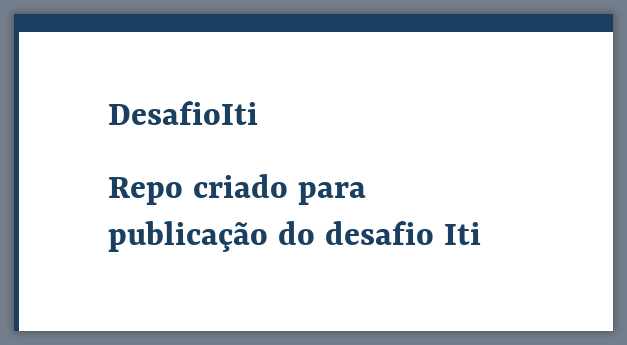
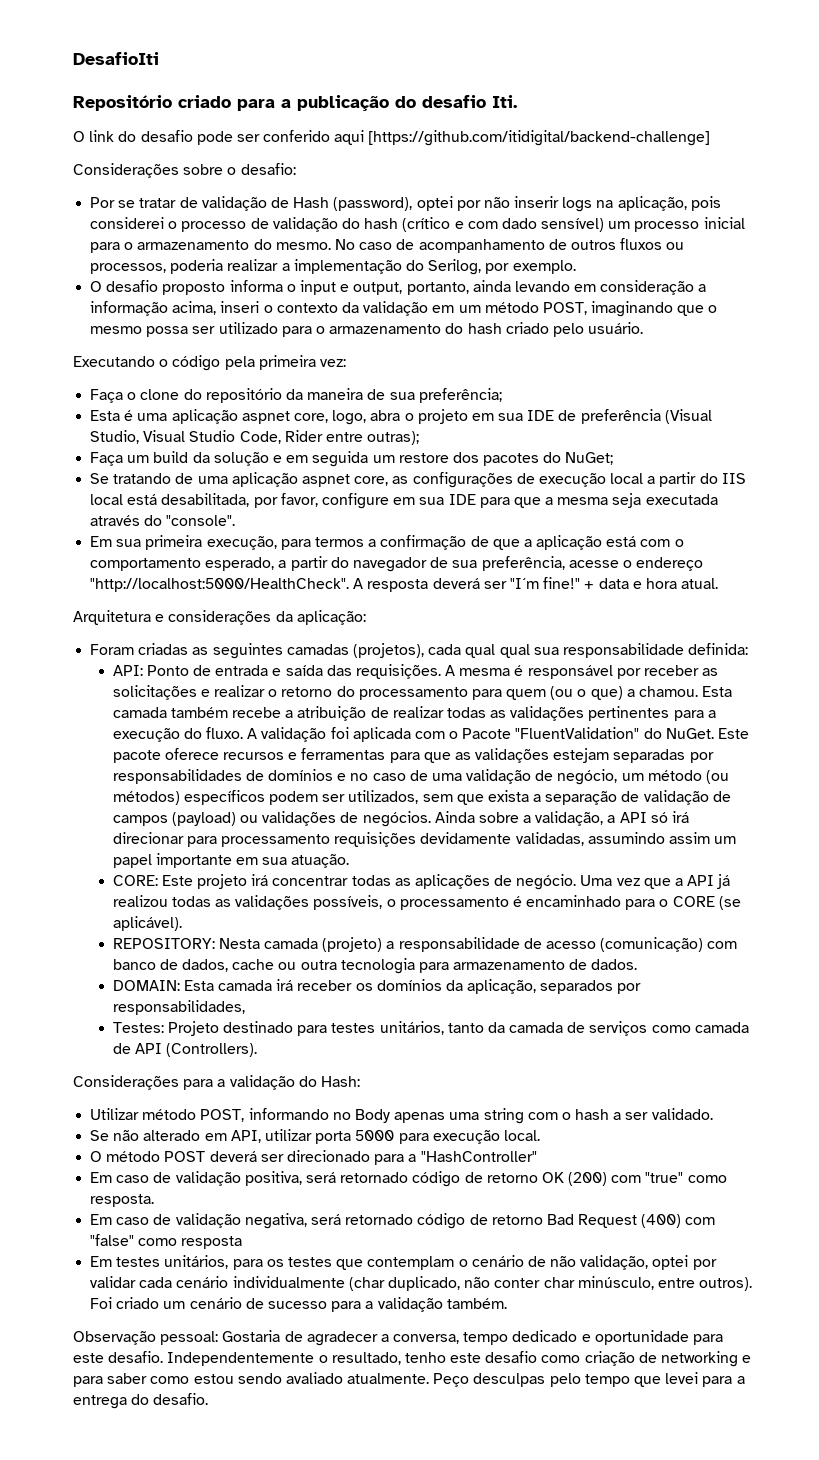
[108,177,183,205] Repo -> [73,95,172,111] Repositório
(366, 193) none -> [281,99,291,108] a
[443,222,481,245] Iti -> [492,95,517,108] [73,130,711,146] [73,163,296,178] [90,196,721,212] [90,217,745,232] [90,238,685,253] [90,259,576,275] [90,280,707,295] [90,301,718,317] [90,322,644,337] [73,355,346,371] [90,388,502,403] [90,409,712,425] [90,430,420,445] [90,451,614,467] [90,472,746,488] [90,493,718,509] [90,515,236,526] [90,535,684,550] [90,556,704,572] [90,577,719,592] [73,610,366,625] [90,643,749,659] [112,664,719,679] [112,685,733,700] [112,706,716,721] [112,727,750,742] [112,748,714,763] [112,769,730,785] [112,790,731,805] [112,811,690,827] [112,832,737,847] [112,853,350,868] [112,874,731,890] [112,895,741,910] [112,916,182,931] [112,937,738,952] [112,958,638,974] [112,979,642,994] [112,1000,245,1015] [112,1021,749,1036] [112,1043,257,1057] [73,1075,360,1090] [90,1108,713,1124] [90,1129,540,1144] [90,1150,537,1165] [90,1171,727,1187] [90,1194,155,1207] [90,1213,716,1229] [90,1234,243,1249] [90,1255,717,1270] [90,1276,753,1291] [90,1297,507,1312] [73,1330,724,1346] [73,1351,752,1367] [73,1372,745,1387] [73,1393,209,1409] Iti. // O link do desafio pode ser conferido aqui [https://github.com/itidigital/backend-challenge] // Considerações sobre o desafio: // Por se tratar de validação de Hash (password), optei por não inserir logs na aplicação, pois considerei o processo de validação do hash (crítico e com dado sensível) um processo inicial para o armazenamento do mesmo. No caso de acompanhamento de outros fluxos ou processos, poderia realizar a implementação do Serilog, por exemplo. // O desafio proposto informa o input e output, portanto, ainda levando em consideração a informação acima, inseri o contexto da validação em um método POST, imaginando que o mesmo possa ser utilizado para o armazenamento do hash criado pelo usuário. // Executando o código pela primeira vez: // Faça o clone do repositório da maneira de sua preferência; // Esta é uma aplicação aspnet core, logo, abra o projeto em sua IDE de preferência (Visual Studio, Visual Studio Code, Rider entre outras); // Faça um build da solução e em seguida um restore dos pacotes do NuGet; // Se tratando de uma aplicação aspnet core, as configurações de execução local a partir do IIS local está desabilitada, por favor, configure em sua IDE para que a mesma seja executada através do "console". // Em sua primeira execução, para termos a confirmação de que a aplicação está com o comportamento esperado, a partir do navegador de sua preferência, acesse o endereço "http://localhost:5000/HealthCheck". A resposta deverá ser "I´m fine!" + data e hora atual. // Arquitetura e considerações da aplicação: // Foram criadas as seguintes camadas (projetos), cada qual qual sua responsabilidade definida: // API: Ponto de entrada e saída das requisições. A mesma é responsável por receber as solicitações e realizar o retorno do processamento para quem (ou o que) a chamou. Esta camada também recebe a atribuição de realizar todas as validações pertinentes para a execução do fluxo. A validação foi aplicada com o Pacote "FluentValidation" do NuGet. Este pacote oferece recursos e ferramentas para que as validações estejam separadas por responsabilidades de domínios e no caso de uma validação de negócio, um método (ou métodos) específicos podem ser utilizados, sem que exista a separação de validação de campos (payload) ou validações de negócios. Ainda sobre a validação, a API só irá direcionar para processamento requisições devidamente validadas, assumindo assim um papel importante em sua atuação. // CORE: Este projeto irá concentrar todas as aplicações de negócio. Uma vez que a API já realizou todas as validações possíveis, o processamento é encaminhado para o CORE (se aplicável). // REPOSITORY: Nesta camada (projeto) a responsabilidade de acesso (comunicação) com banco de dados, cache ou outra tecnologia para armazenamento de dados. // DOMAIN: Esta camada irá receber os domínios da aplicação, separados por responsabilidades, // Testes: Projeto destinado para testes unitários, tanto da camada de serviços como camada de API (Controllers). // Considerações para a validação do Hash: // Utilizar método POST, informando no Body apenas uma string com o hash a ser validado. // Se não alterado em API, utilizar porta 5000 para execução local. // O método POST deverá ser direcionado para a "HashController" // Em caso de validação positiva, será retornado código de retorno OK (200) com "true" como resposta. // Em caso de validação negativa, será retornado código de retorno Bad Request (400) com "false" como resposta // Em testes unitários, para os testes que contemplam o cenário de não validação, optei por validar cada cenário individualmente (char duplicado, não conter char minúsculo, entre outros). Foi criado um cenário de sucesso para a validação também. // Observação pessoal: Gostaria de agradecer a conversa, tempo dedicado e oportunidade para este desafio. Independentemente o resultado, tenho este desafio como criação de networking e para saber como estou sendo avaliado atualmente. Peço desculpas pelo tempo que levei para a entrega do desafio.

